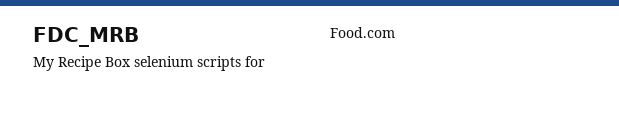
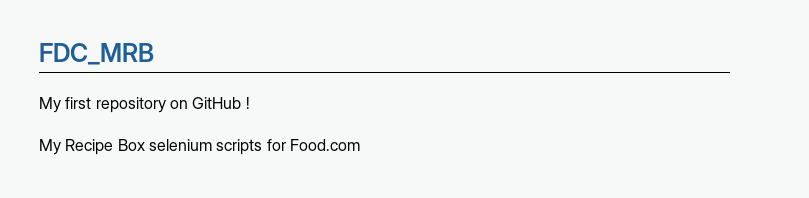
(139, 37) none -> [39,97,250,113] // My first repository on GitHub !

